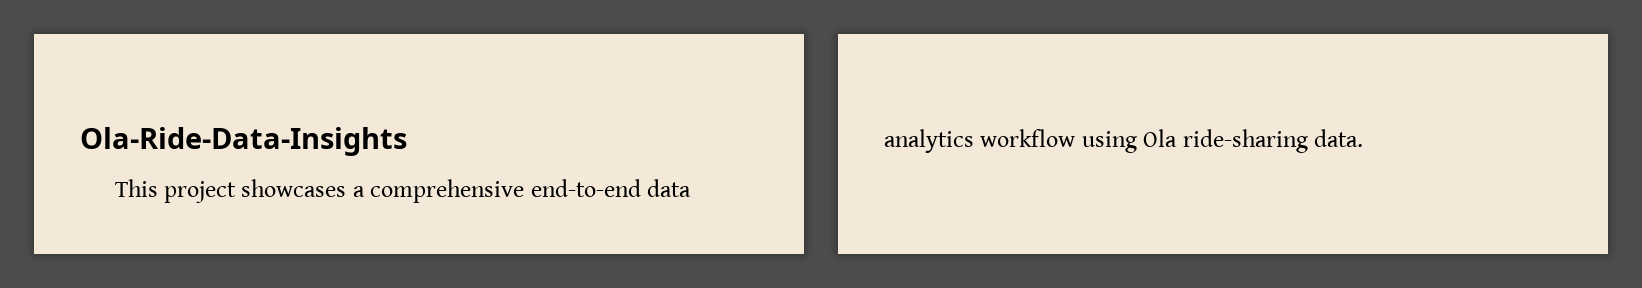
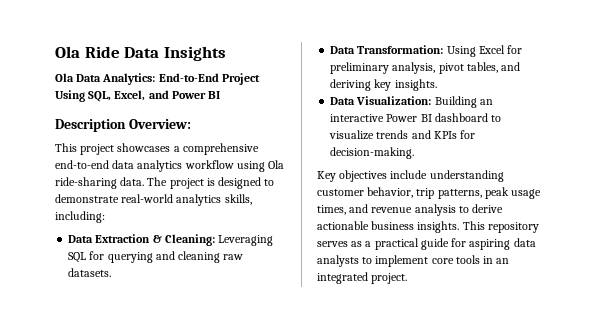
[80,127,407,156] Ola-Ride-Data-Insights -> [55,46,226,61] [55,73,260,85] [55,90,221,102] [55,119,191,132] Ola Ride Data Insights // Ola Data Analytics: End-to-End Project Using SQL, Excel, and Power BI // Description Overview:
(1364, 138) none -> [147,177,275,189] [55,194,252,206] [55,211,105,223] [68,234,274,246] [68,251,244,263] [68,268,112,277] [330,45,523,57] [330,62,521,74] [330,79,437,91] [330,96,493,108] [330,113,502,122] [329,130,476,140] [330,147,415,159] [317,170,504,182] [317,187,542,199] [317,204,504,216] [317,221,539,233] [317,238,536,250] [317,255,510,267] [317,272,408,284] The project is designed to demonstrate real-world analytics skills, including: // Data Extraction & Cleaning: Leveraging SQL for querying and cleaning raw datasets. // Data Transformation: Using Excel for preliminary analysis, pivot tables, and deriving key insights. // Data Visualization: Building an interactive Power BI dashboard to visualize trends and KPIs for decision-making. // Key objectives include understanding customer behavior, trip patterns, peak usage times, and revenue analysis to derive actionable business insights. This repository serves as a practical guide for aspiring data analysts to implement core tools in an integrated project.

